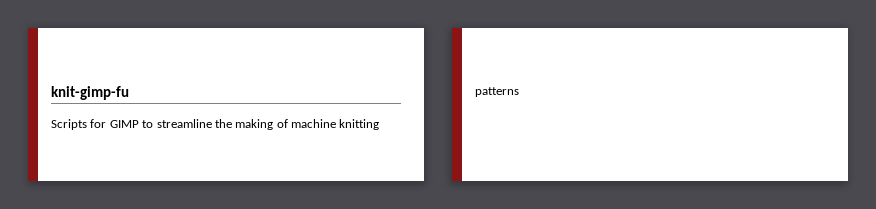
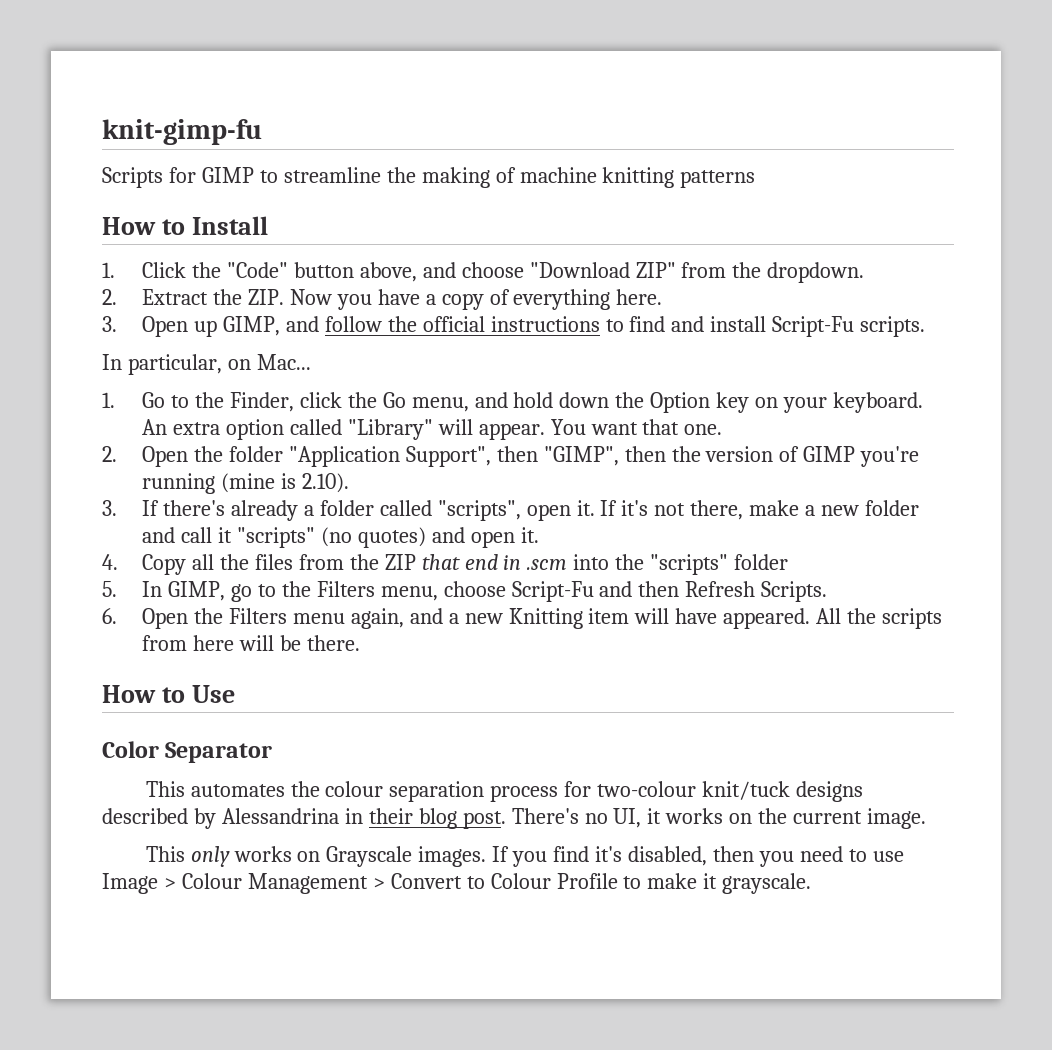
(519, 92) none -> [102,216,268,235] [102,262,865,283] [102,289,663,310] [102,316,926,337] [102,354,311,375] [102,392,924,413] [142,419,723,440] [102,446,920,467] [142,473,349,494] [102,500,920,521] [142,527,539,548] [102,554,789,575] [102,581,828,602] [102,608,943,629] [142,635,360,651] [102,685,235,703] [102,741,273,763] [145,781,864,802] [102,808,927,829] [145,846,904,867] [102,873,812,894] // How to Install // 1. Click the "Code" button above, and choose "Download ZIP" from the dropdown. // 2. Extract the ZIP. Now you have a copy of everything here. // 3. Open up GIMP, and follow the official instructions to find and install Script-Fu scripts. // In particular, on Mac... // 1. Go to the Finder, click the Go menu, and hold down the Option key on your keyboard. An extra option called "Library" will appear. You want that one. // 2. Open the folder "Application Support", then "GIMP", then the version of GIMP you're running (mine is 2.10). // 3. If there's already a folder called "scripts", open it. If it's not there, make a new folder and call it "scripts" (no quotes) and open it. // 4. Copy all the files from the ZIP that end in .scm into the "scripts" folder // 5. In GIMP, go to the Filters menu, choose Script-Fu and then Refresh Scripts. // 6. Open the Filters menu again, and a new Knitting item will have appeared. All the scripts from here will be there. // How to Use // Color Separator // This automates the colour separation process for two-colour knit/tuck designs described by Alessandrina in their blog post. There's no UI, it works on the current image. // This only works on Grayscale images. If you find it's disabled, then you need to use Image > Colour Management > Convert to Colour Profile to make it grayscale.

